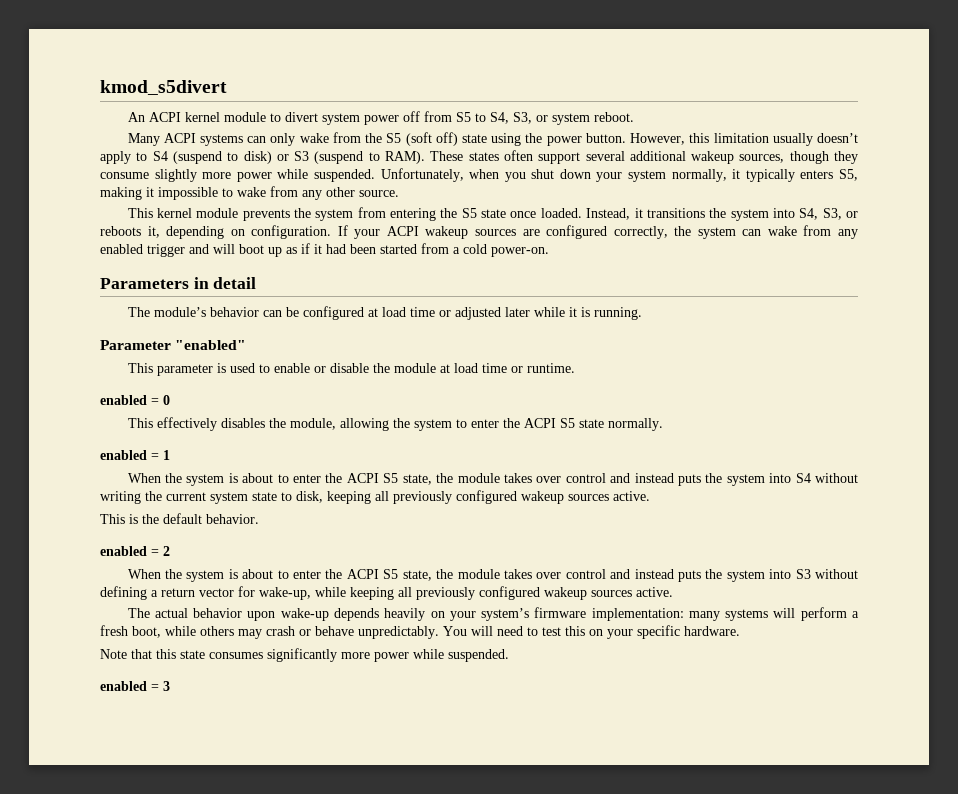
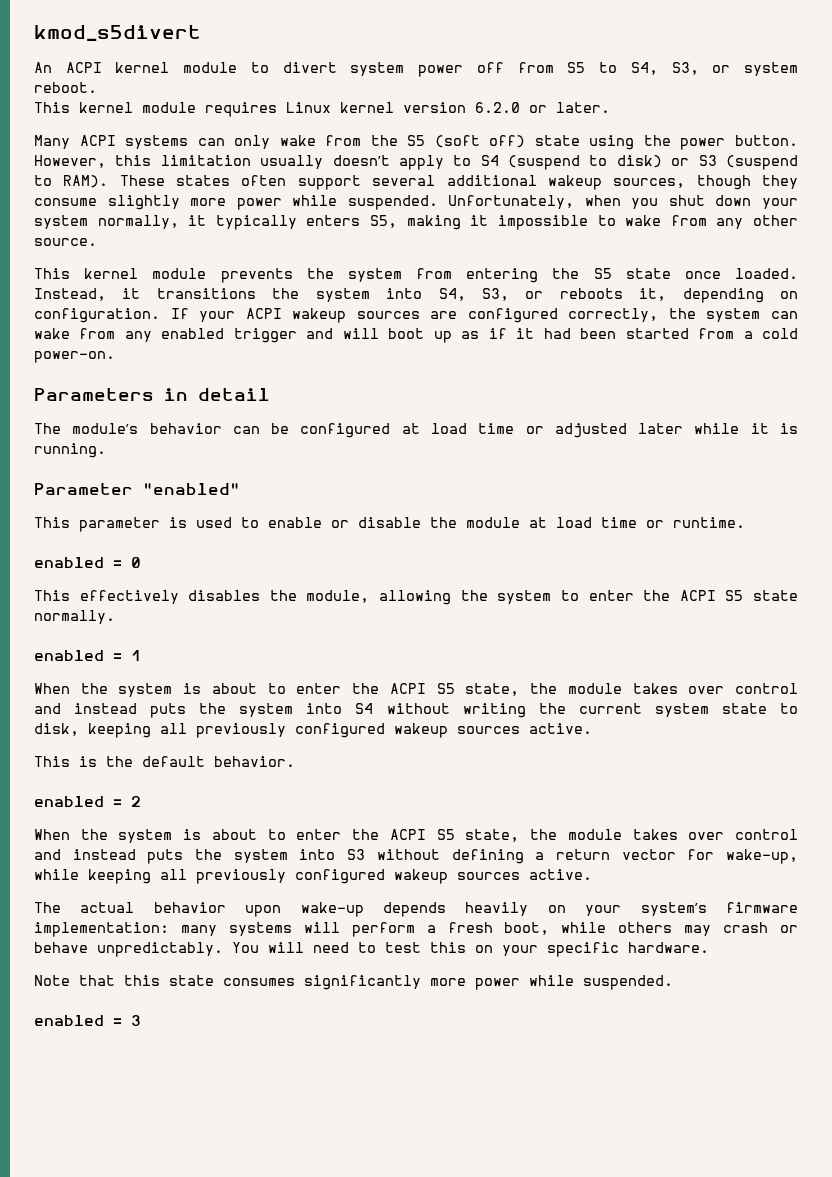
(634, 117) none -> [34,102,610,117] // This kernel module requires Linux kernel version 6.2.0 or later.

